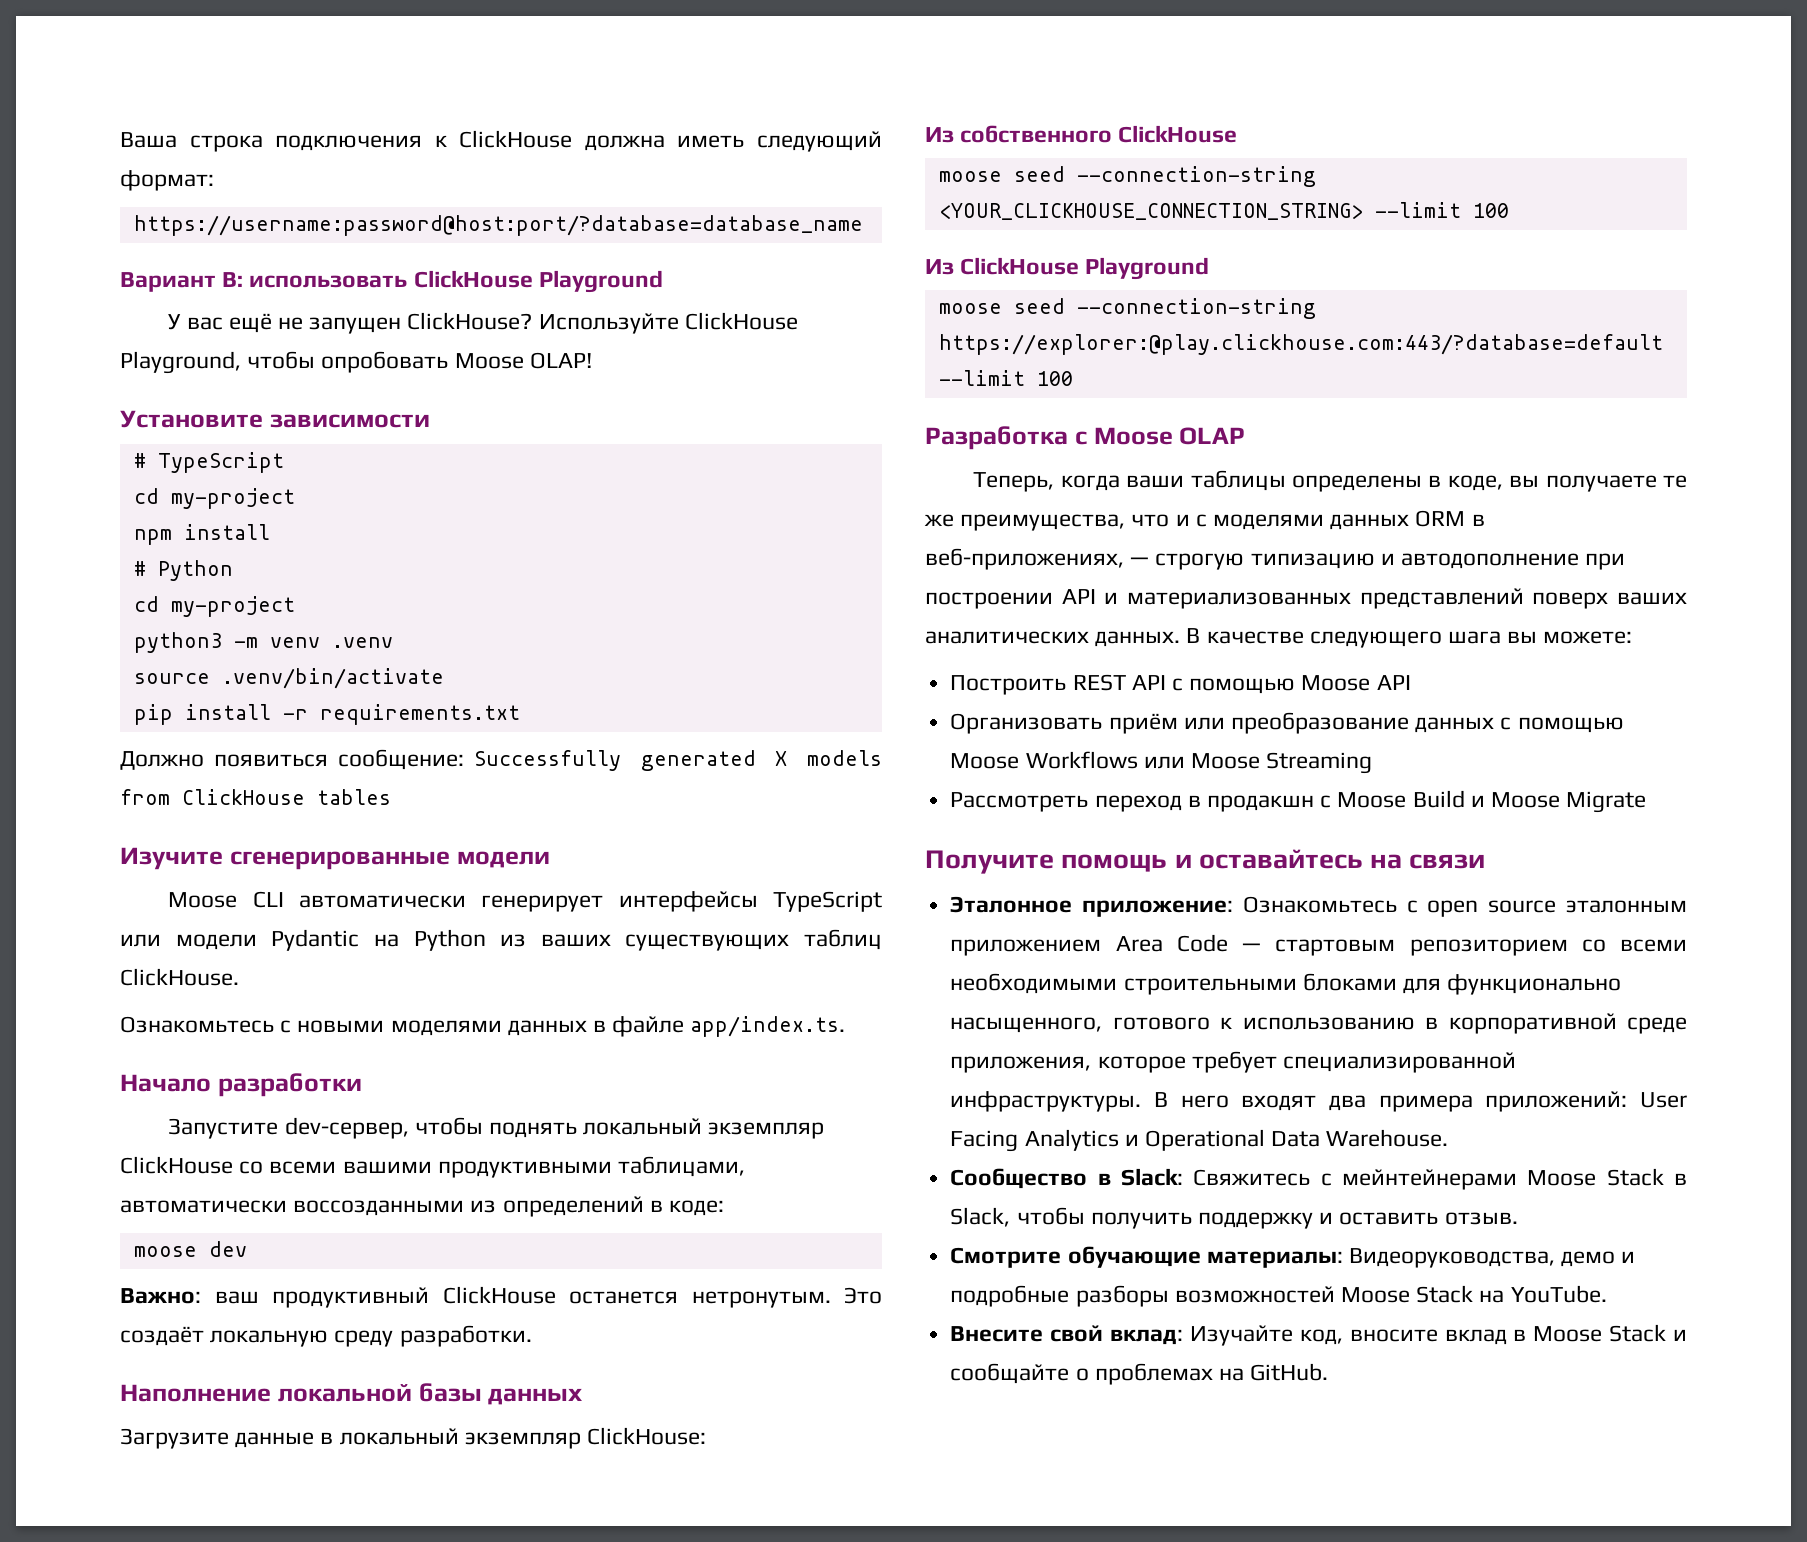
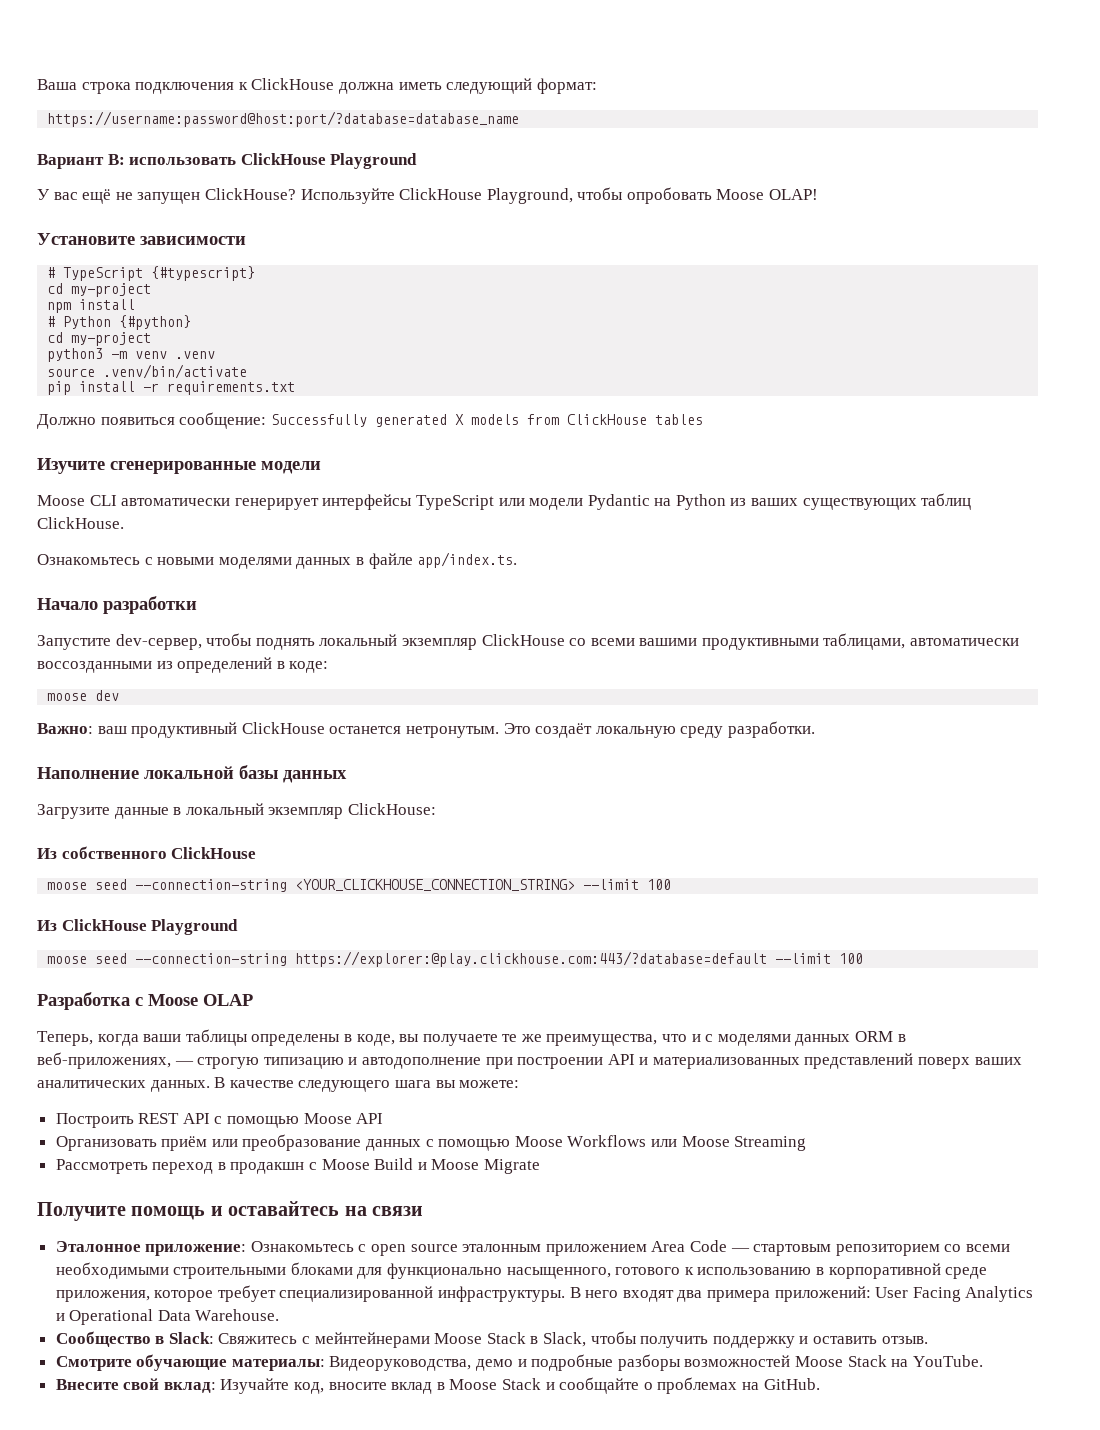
(284, 462) none -> [151,266,256,281] {#typescript}
(233, 570) none -> [119,315,192,330] {#python}

